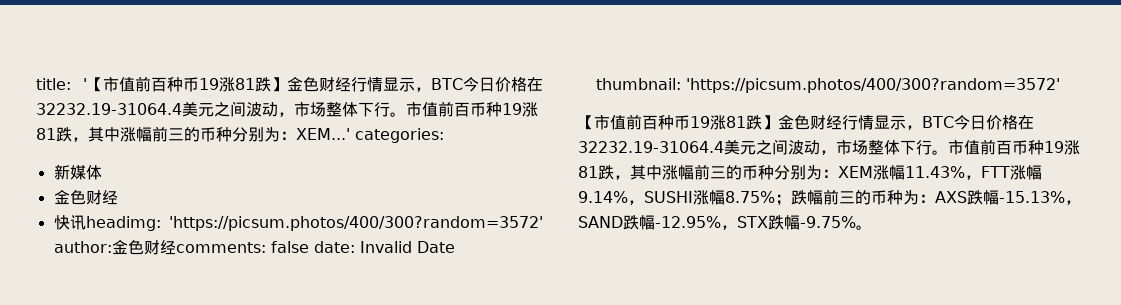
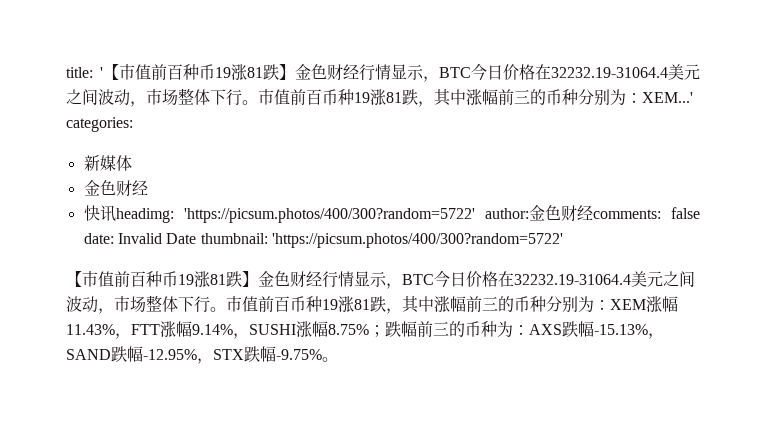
[168,216,543,231] 'https://picsum.photos/400/300?random=3572' -> [183,208,475,223] 'https://picsum.photos/400/300?random=5722'
[685,78,1060,93] 'https://picsum.photos/400/300?random=3572' -> [271,233,563,248] 'https://picsum.photos/400/300?random=5722'

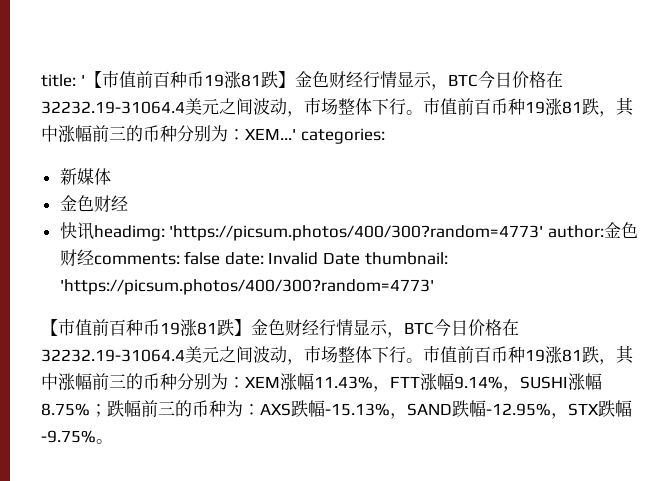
[183,208,475,223] 'https://picsum.photos/400/300?random=5722' -> [169,225,544,241] 'https://picsum.photos/400/300?random=4773'
[271,233,563,248] 'https://picsum.photos/400/300?random=5722' -> [59,279,434,295] 'https://picsum.photos/400/300?random=4773'

